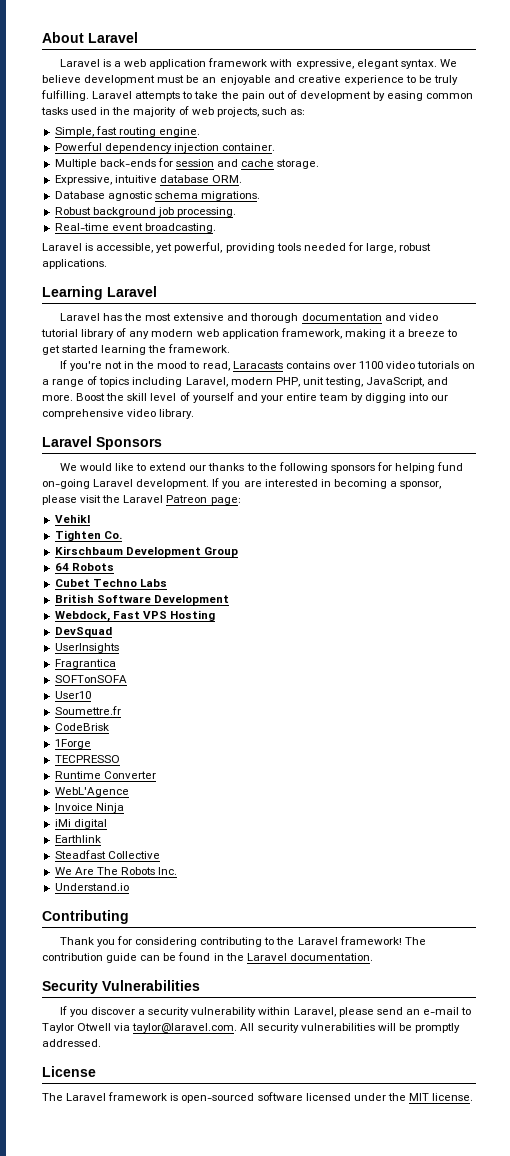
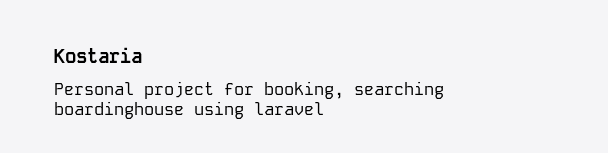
[42,32,138,43] [59,58,457,69] [42,75,459,85] [41,90,474,101] [41,106,305,117] [54,126,200,137] [54,142,275,153] [54,158,320,169] [54,175,242,185] [54,191,260,201] [54,207,236,217] [54,223,216,233] [42,242,432,253] [42,259,107,269] [42,286,157,300] [59,313,438,323] [41,328,458,339] [42,344,231,355] [59,360,476,371] [42,376,449,387] [42,392,449,403] [42,409,195,419] [42,436,162,450] [59,462,464,473] [42,478,442,489] [42,495,241,505] [54,514,90,523] [54,530,122,541] [54,546,238,557] [54,563,114,571] [54,579,167,587] [54,594,229,605] [54,610,215,622] [54,627,112,637] [54,643,119,653] [54,659,116,669] [54,675,127,683] [54,691,91,699] [54,706,121,715] [54,723,109,731] [54,739,91,749] [54,755,120,763] [54,771,156,779] [54,787,129,797] [54,803,124,813] [54,819,107,829] [54,835,101,843] [54,850,160,859] [54,867,178,875] [54,883,129,891] [42,910,129,924] [59,936,426,947] [42,952,373,963] [42,980,200,994] [59,1006,472,1017] [42,1023,460,1033] [42,1039,101,1047] [42,1066,96,1077] [42,1092,474,1103] About Laravel // Laravel is a web application framework with expressive, elegant syntax. We believe development must be an enjoyable and creative experience to be truly fulfilling. Laravel attempts to take the pain out of development by easing common tasks used in the majority of web projects, such as: // Simple, fast routing engine. // Powerful dependency injection container. // Multiple back-ends for session and cache storage. // Expressive, intuitive database ORM. // Database agnostic schema migrations. // Robust background job processing. // Real-time event broadcasting. // Laravel is accessible, yet powerful, providing tools needed for large, robust applications. // Learning Laravel // Laravel has the most extensive and thorough documentation and video tutorial library of any modern web application framework, making it a breeze to get started learning the framework. // If you're not in the mood to read, Laracasts contains over 1100 video tutorials on a range of topics including Laravel, modern PHP, unit testing, JavaScript, and more. Boost the skill level of yourself and your entire team by digging into our comprehensive video library. // Laravel Sponsors // We would like to extend our thanks to the following sponsors for helping fund on-going Laravel development. If you are interested in becoming a sponsor, please visit the Laravel Patreon page: // Vehikl // Tighten Co. // Kirschbaum Development Group // 64 Robots // Cubet Techno Labs // British Software Development // Webdock, Fast VPS Hosting // DevSquad // UserInsights // Fragrantica // SOFTonSOFA // User10 // Soumettre.fr // CodeBrisk // 1Forge // TECPRESSO // Runtime Converter // WebL'Agence // Invoice Ninja // iMi digital // Earthlink // Steadfast Collective // We Are The Robots Inc. // Understand.io // Contributing // Thank you for considering contributing to the Laravel framework! The contribution guide can be found in the Laravel documentation. // Security Vulnerabilities // If you discover a security vulnerability within Laravel, please send an e-mail to Taylor Otwell via taylor@laravel.com. All security vulnerabilities will be promptly addressed. // License // The Laravel framework is open-sourced software licensed under the MIT license. -> [54,47,142,63] [54,81,444,99] [54,101,324,119] Kostaria // Personal project for booking, searching boardinghouse using laravel

